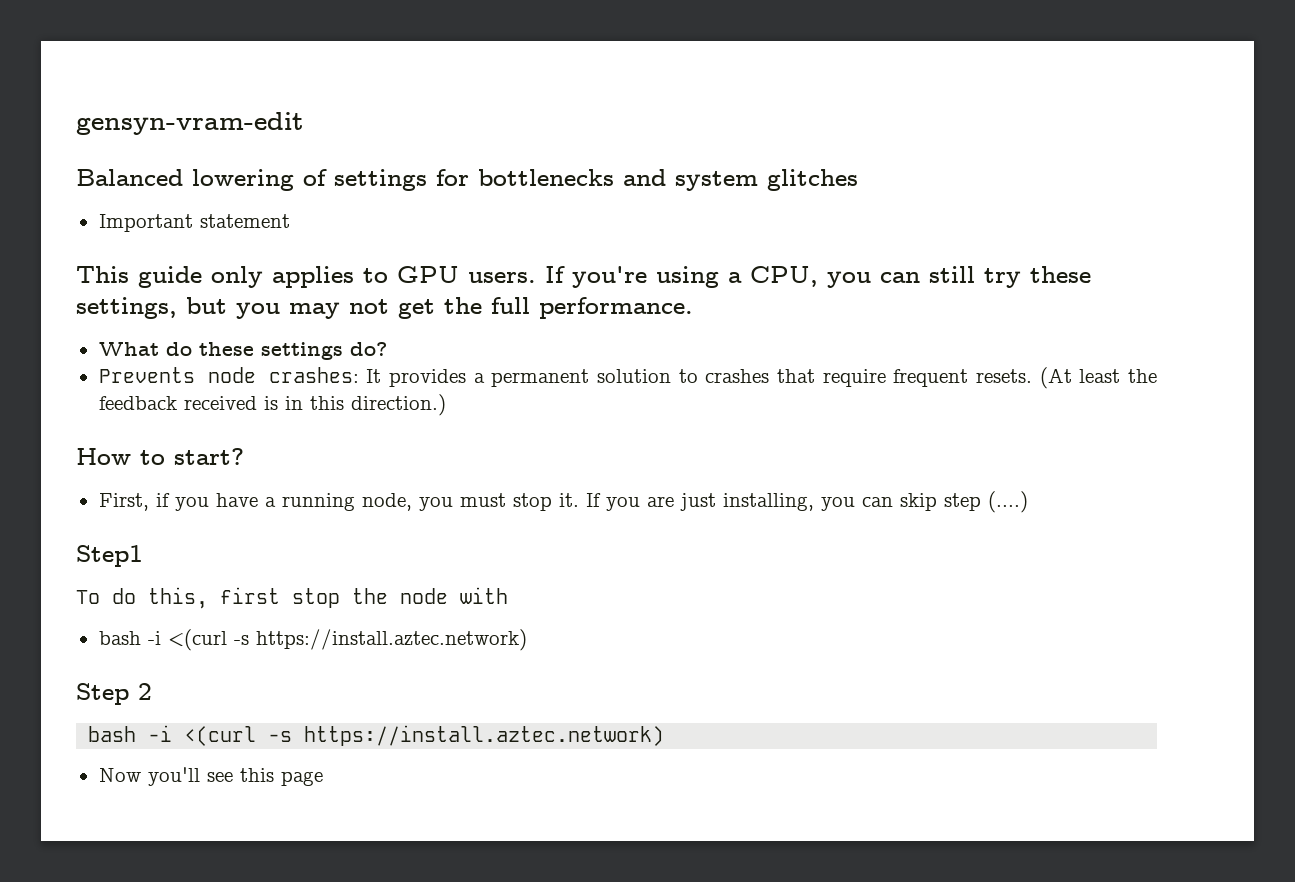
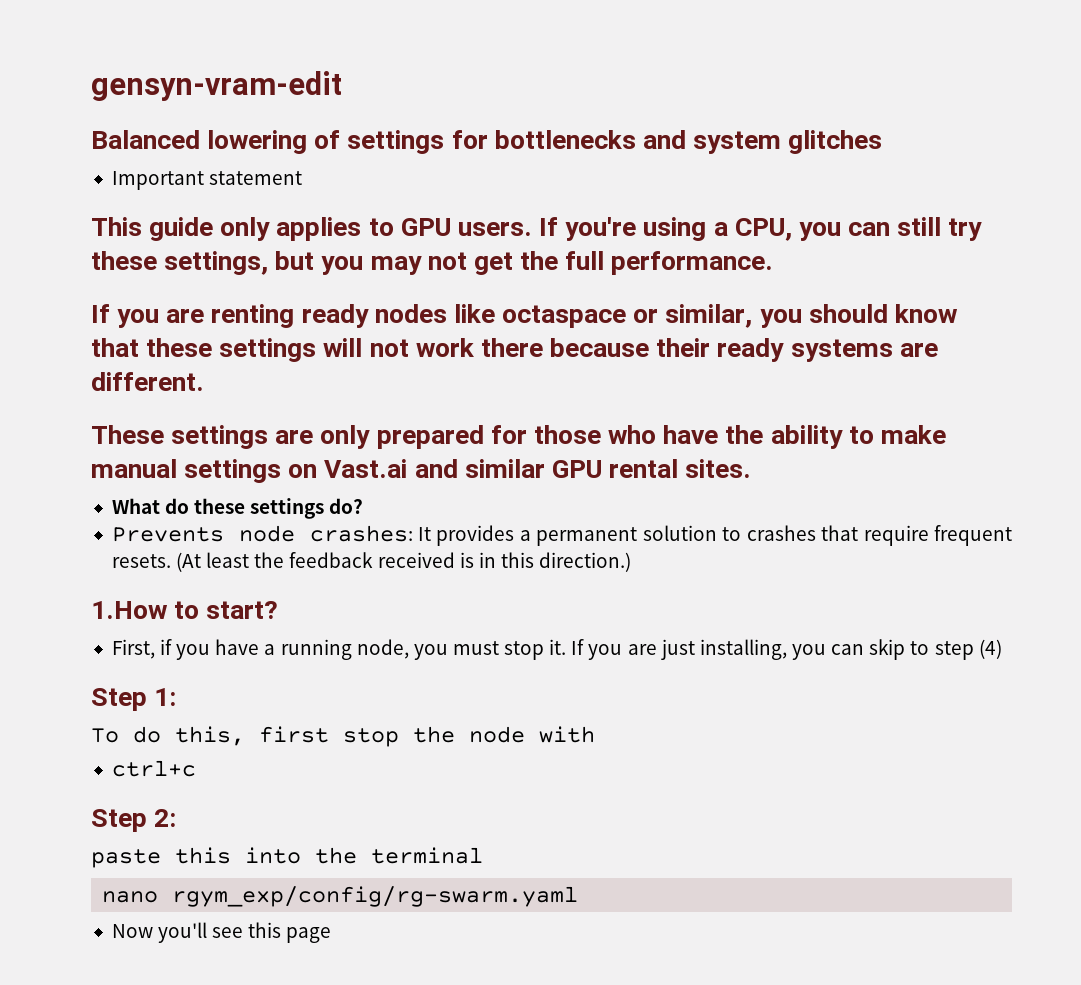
(693, 308) none -> [91,304,958,328] [91,338,938,362] [91,372,204,391] [91,425,946,449] [91,459,752,483] // If you are renting ready nodes like octaspace or similar, you should know that these settings will not work there because their ready systems are different. // These settings are only prepared for those who have the ability to make manual settings on Vast.ai and similar GPU rental sites.
[76,448,131,465] How -> [91,601,168,619] 1.How
[943,491,1028,513] [76,545,143,567] step (....) // Step1 -> [910,639,1002,660] [91,688,177,711] to step (4) // Step 1:
[98,629,527,651] [76,683,152,705] [88,725,665,746] bash -i <(curl -s https://install.aztec.network) // Step 2 // bash -i <(curl -s https://install.aztec.network) -> [111,760,196,777] [91,809,177,832] [91,847,483,868] [102,886,579,907] ctrl+c // Step 2: // paste this into the terminal // nano rgym_exp/config/rg-swarm.yaml

